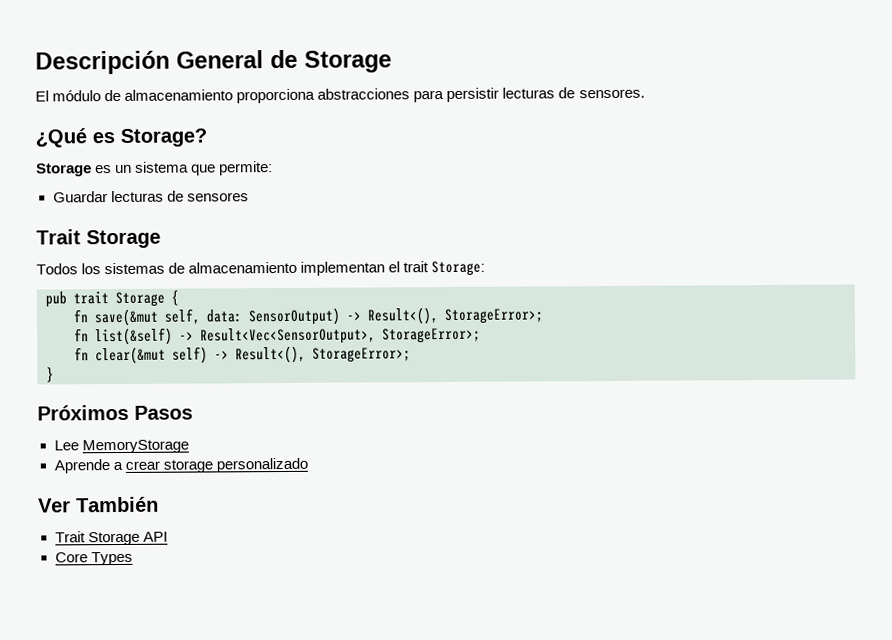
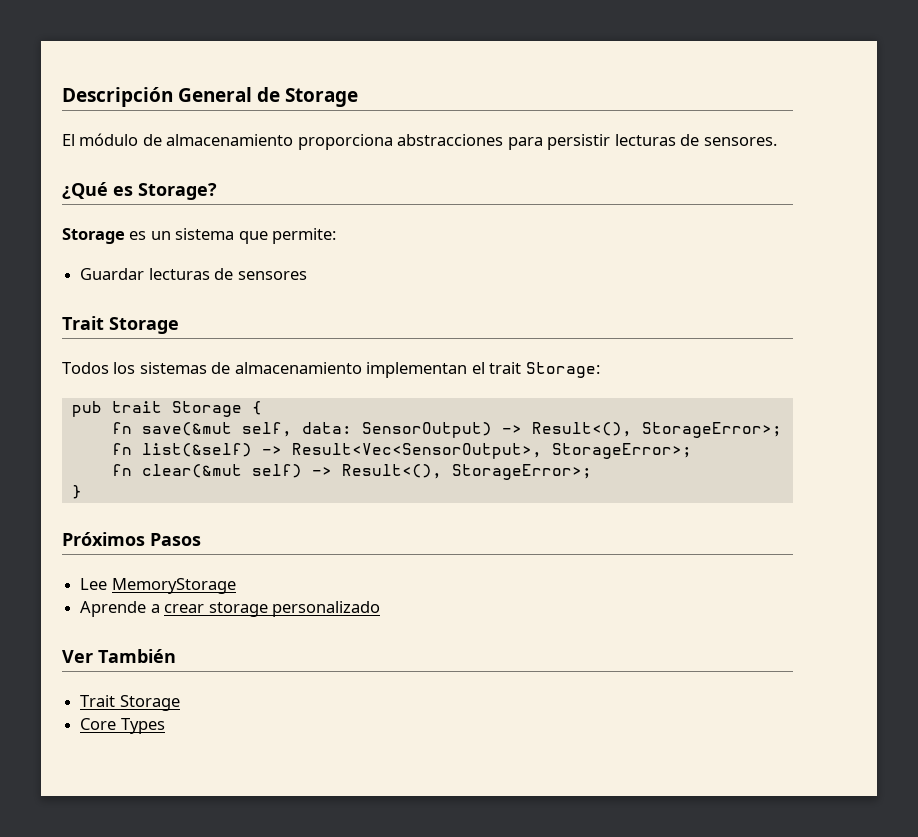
[142,531,168,542] API -> (180, 703) none

